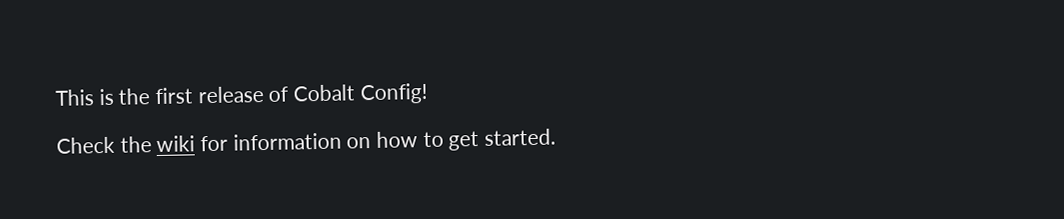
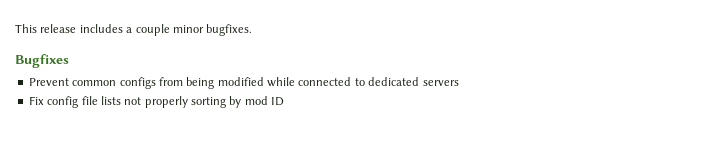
[98,82,428,106] [56,128,557,154] is the first release of Cobalt Config! // Check the wiki for information on how to get started. -> [40,24,253,36] [15,54,69,68] [28,77,459,89] [28,96,285,108] release includes a couple minor bugfixes. // Bugfixes // Prevent common configs from being modified while connected to dedicated servers // Fix config file lists not properly sorting by mod ID

